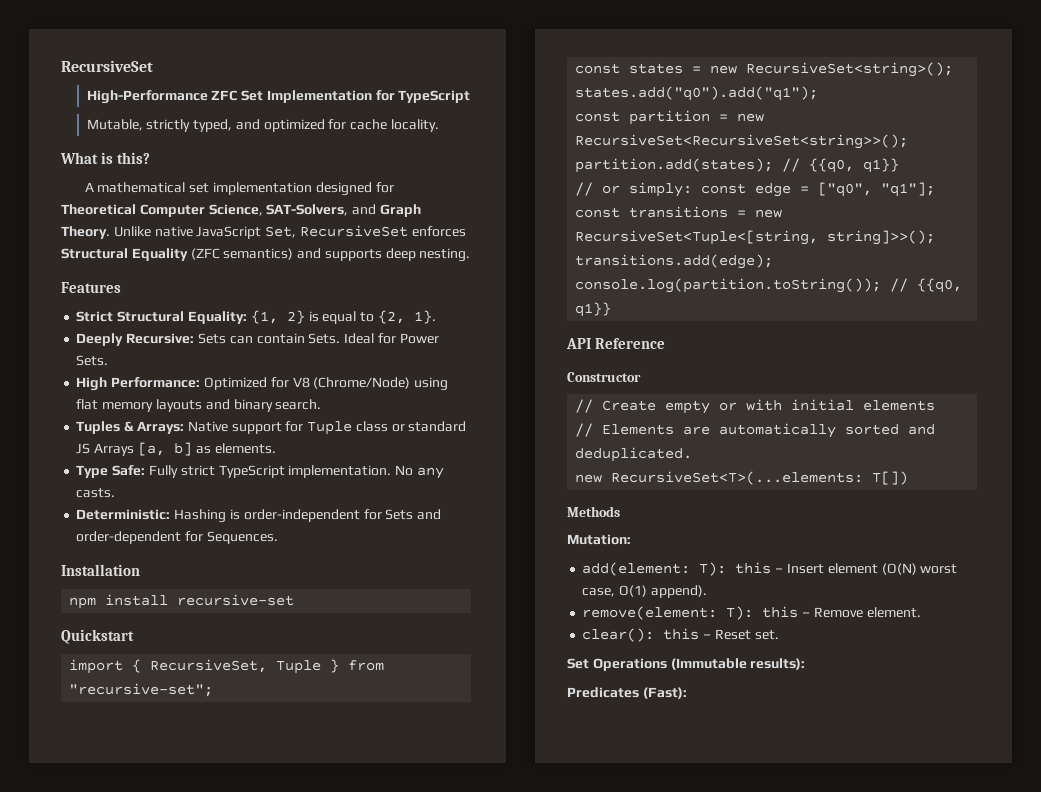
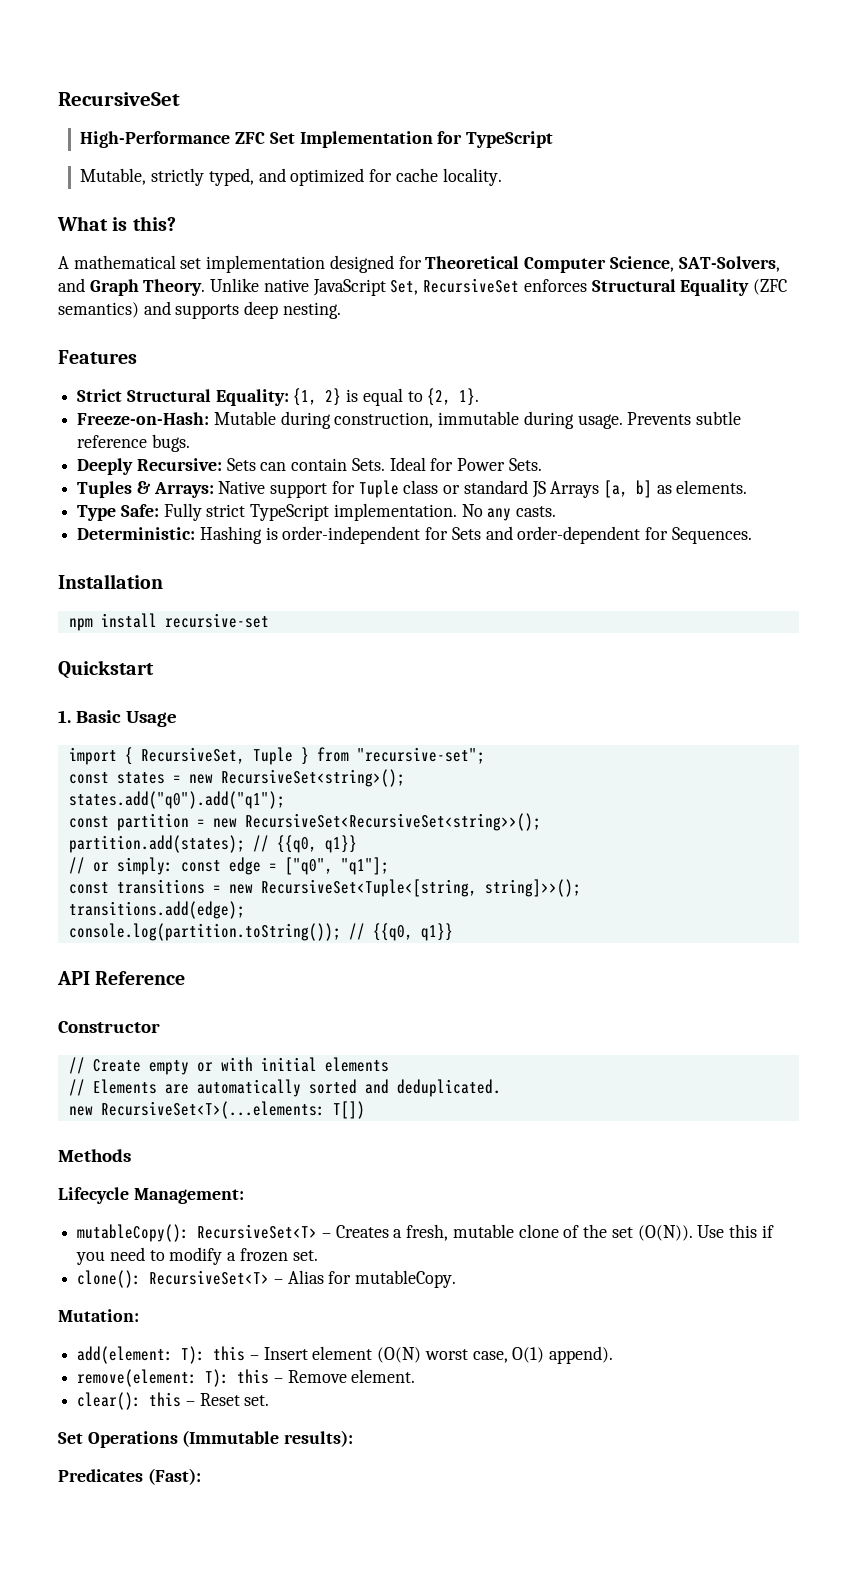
(436, 317) none -> [77,411,742,429] [77,434,190,452] // Freeze-on-Hash: Mutable during construction, immutable during usage. Prevents subtle reference bugs.
[76,377,449,391] [76,399,322,412] // High Performance: Optimized for V8 (Chrome/Node) using flat memory layouts and binary search. -> (542, 464) none
(134, 636) none -> [58,710,177,727] // 1. Basic Usage
(620, 511) none -> [58,1187,244,1204] [77,1224,774,1242] [76,1247,318,1265] [77,1270,457,1288] // Lifecycle Management: // mutableCopy(): RecursiveSet<T> – Creates a fresh, mutable clone of the set (O(N)). Use this if you need to modify a frozen set. // clone(): RecursiveSet<T> – Alias for mutableCopy.

